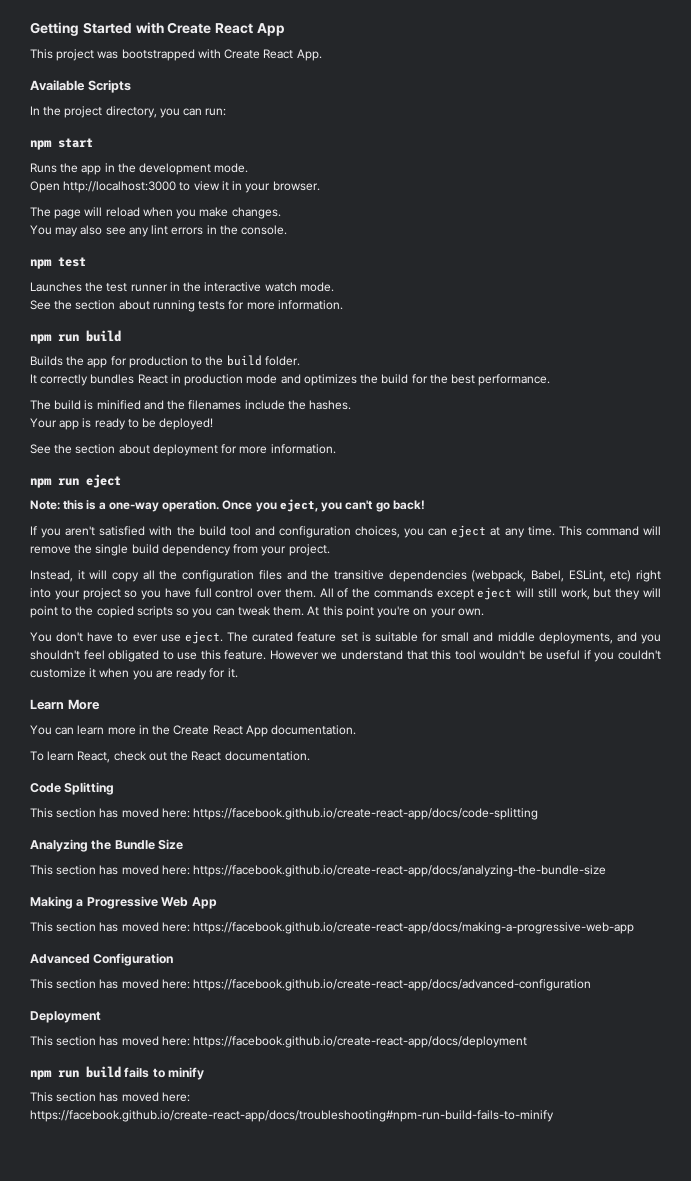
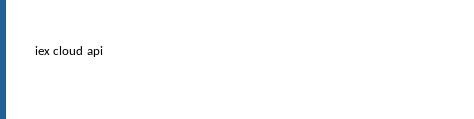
[30,22,285,36] [30,49,322,61] [30,80,131,93] [30,106,227,118] [30,138,93,150] [30,163,249,175] [30,181,320,193] [30,207,281,219] [30,225,288,237] [30,257,86,269] [30,282,334,292] [30,300,343,312] [30,330,121,344] [30,355,300,368] [30,374,551,386] [30,400,352,410] [30,418,214,430] [30,444,336,456] [30,474,121,488] [30,499,425,512] [30,525,661,538] [30,544,330,556] [30,570,661,582] [30,587,661,600] [30,606,484,618] [30,631,661,644] [30,650,661,662] [30,668,238,680] [30,699,100,710] [30,725,357,737] [30,751,310,763] [30,782,115,795] [30,808,539,820] [30,839,184,852] [30,865,607,877] [30,896,217,909] [30,922,635,934] [30,953,174,966] [30,979,592,991] [30,1011,101,1023] [30,1036,528,1048] [30,1066,205,1080] [30,1092,190,1102] [30,1110,554,1122] Getting Started with Create React App // This project was bootstrapped with Create React App. // Available Scripts // In the project directory, you can run: // npm start // Runs the app in the development mode. // Open http://localhost:3000 to view it in your browser. // The page will reload when you make changes. // You may also see any lint errors in the console. // npm test // Launches the test runner in the interactive watch mode. // See the section about running tests for more information. // npm run build // Builds the app for production to the build folder. // It correctly bundles React in production mode and optimizes the build for the best performance. // The build is minified and the filenames include the hashes. // Your app is ready to be deployed! // See the section about deployment for more information. // npm run eject // Note: this is a one-way operation. Once you eject, you can't go back! // If you aren't satisfied with the build tool and configuration choices, you can eject at any time. This command will remove the single build dependency from your project. // Instead, it will copy all the configuration files and the transitive dependencies (webpack, Babel, ESLint, etc) right into your project so you have full control over them. All of the commands except eject will still work, but they will point to the copied scripts so you can tweak them. At this point you're on your own. // You don't have to ever use eject. The curated feature set is suitable for small and middle deployments, and you shouldn't feel obligated to use this feature. However we understand that this tool wouldn't be useful if you couldn't customize it when you are ready for it. // Learn More // You can learn more in the Create React App documentation. // To learn React, check out the React documentation. // Code Splitting // This section has moved here: https://facebook.github.io/create-react-app/docs/code-splitting // Analyzing the Bundle Size // This section has moved here: https://facebook.github.io/create-react-app/docs/analyzing-the-bundle-size // Making a Progressive Web App // This section has moved here: https://facebook.github.io/create-react-app/docs/making-a-progressive-web-app // Advanced Configuration // This section has moved here: https://facebook.github.io/create-react-app/docs/advanced-configuration // Deployment // This section has moved here: https://facebook.github.io/create-react-app/docs/deployment // npm run build fails to minify // This section has moved here: https://facebook.github.io/create-react-app/docs/troubleshooting#npm-run-build-fails-to-minify -> [35,46,103,57] iex cloud api

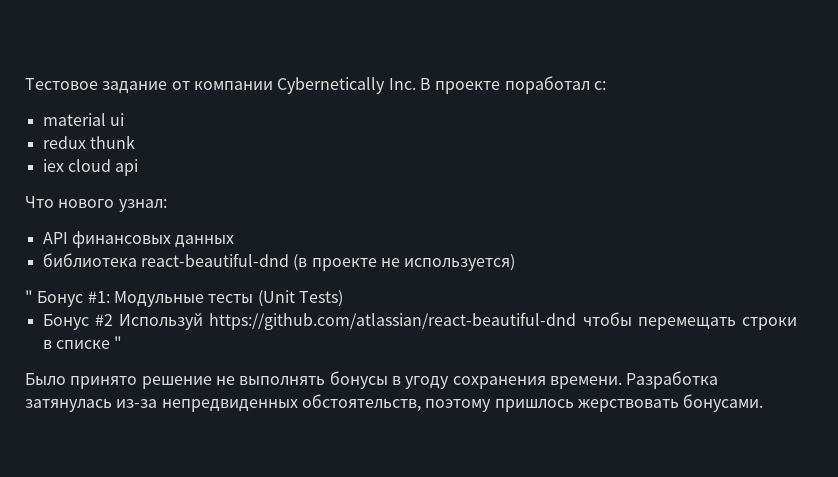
[35,46,103,57] iex cloud api -> [25,76,606,94] [42,113,124,126] [42,135,135,149] [42,159,139,176] [25,196,167,212] [42,231,235,248] [42,253,516,271] [25,290,343,307] [42,312,797,330] [42,336,123,349] [25,371,719,389] [25,394,764,412] Тестовое задание от компании Cybernetically Inc. В проекте поработал с: // material ui // redux thunk // iex cloud api // Что нового узнал: // API финансовых данных // библиотека react-beautiful-dnd (в проекте не используется) // " Бонус #1: Модульные тесты (Unit Tests) // Бонус #2 Используй https://github.com/atlassian/react-beautiful-dnd чтобы перемещать строки в списке " // Было принято решение не выполнять бонусы в угоду сохранения времени. Разработка затянулась из-за непредвиденных обстоятельств, поэтому пришлось жерствовать бонусами.

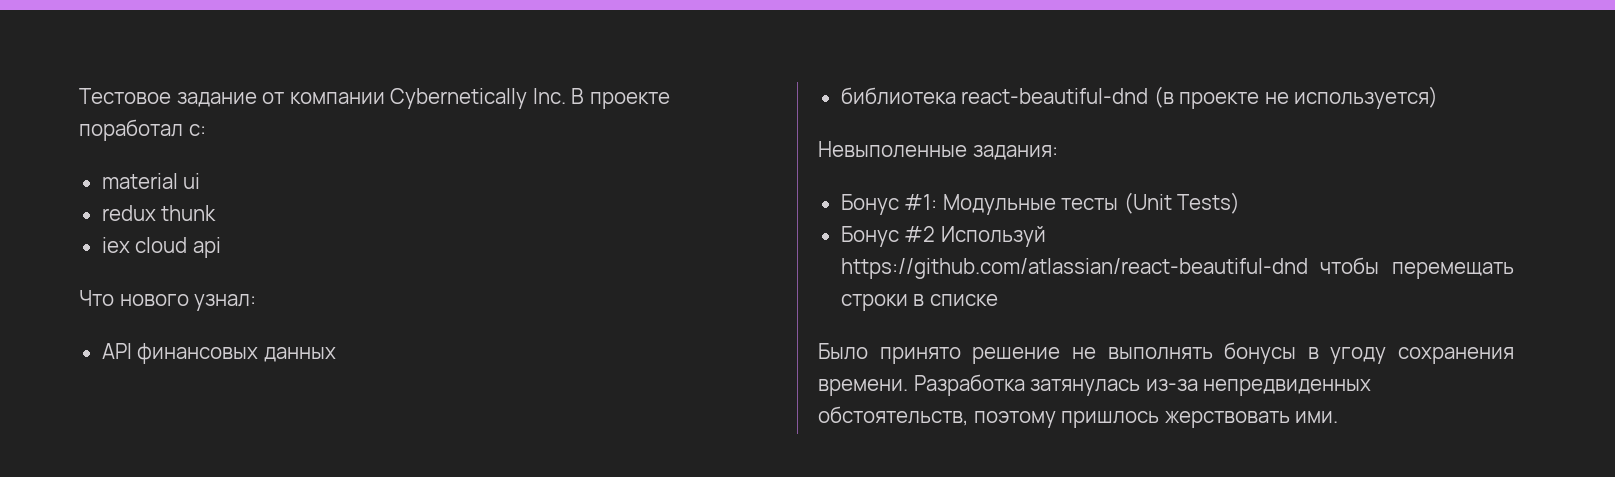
[25,290,33,303] " -> [818,141,1058,160] Невыполенные задания: //
[114,336,123,349] " -> (998, 300) none
[683,394,764,412] бонусами. -> [1295,411,1339,423] ими.

